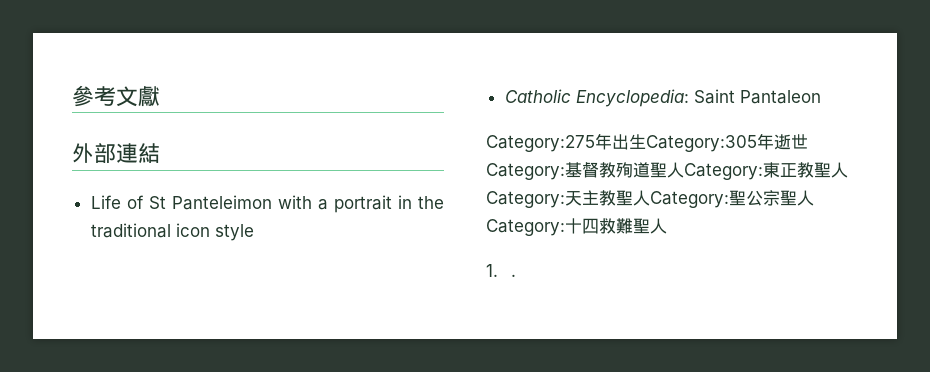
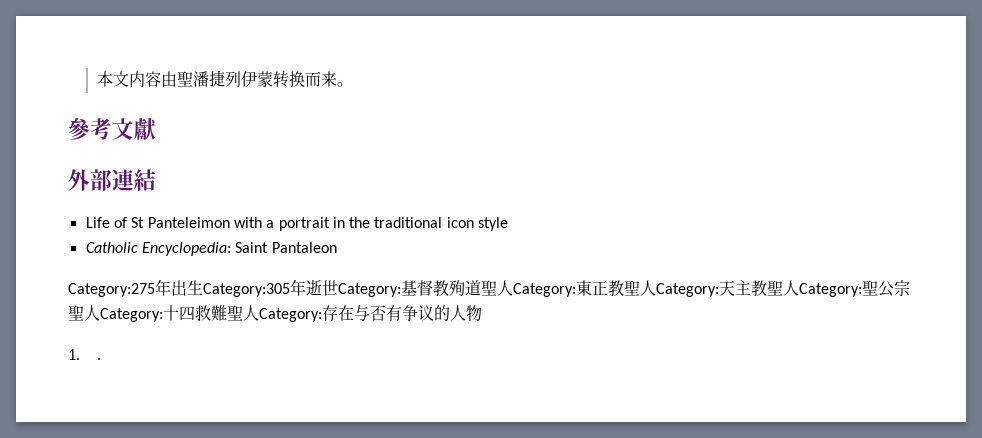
(72, 96) none -> [96,70,353,88] 本文内容由聖潘捷列伊蒙转换而来。 //
(667, 226) none -> [259,305,482,322] Category:存在与否有争议的人物

